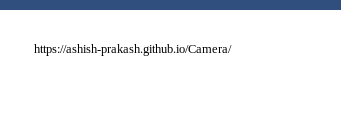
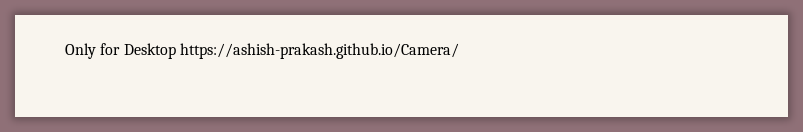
(34, 50) none -> [65,43,176,59] Only for Desktop

